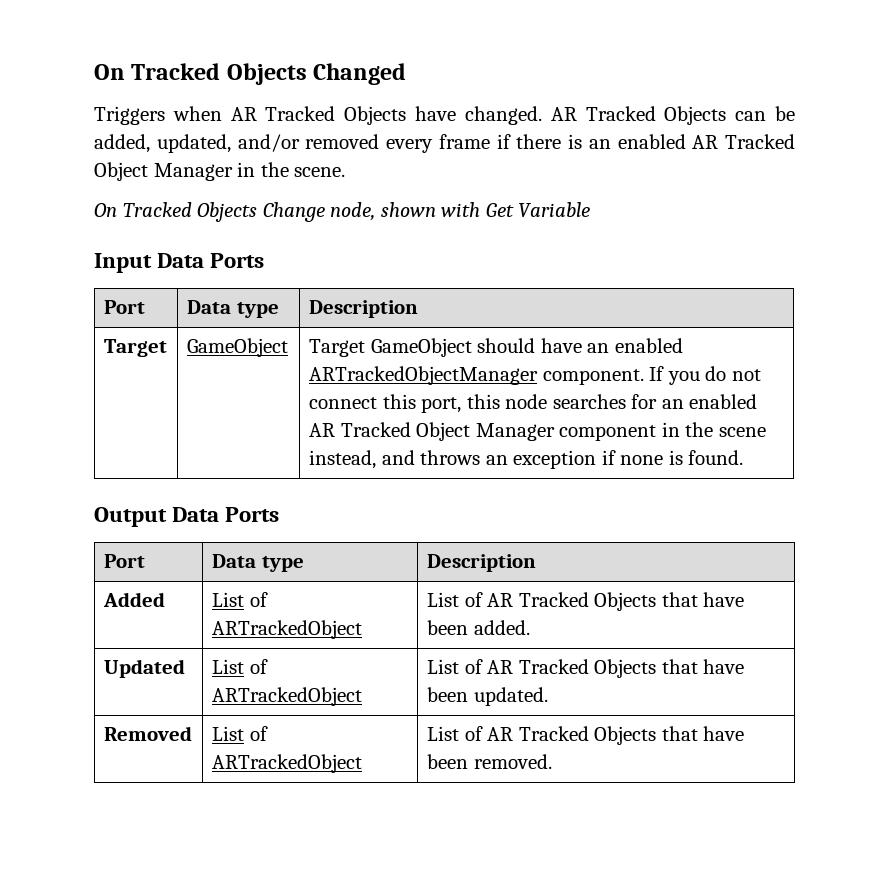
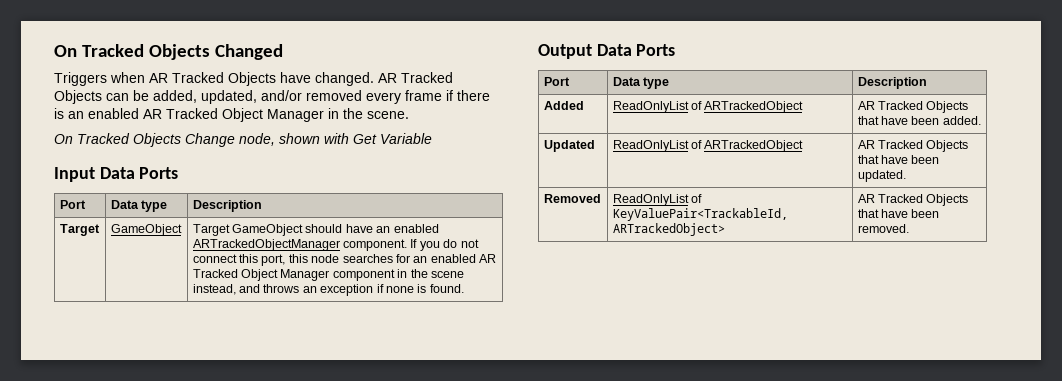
[211,592,268,607] [211,620,362,639] [426,592,483,607] List of ARTrackedObject | List of -> [612,101,804,113] ReadOnlyList of ARTrackedObject |
[211,659,268,674] [211,687,362,706] [426,659,483,674] List of ARTrackedObject | List of -> [612,140,804,152] ReadOnlyList of ARTrackedObject |
[211,726,268,741] [211,754,362,773] [426,726,483,741] List of ARTrackedObject | List of -> [612,194,703,206] [612,208,788,221] [612,223,725,236] ReadOnlyList of KeyValuePair<TrackableId, ARTrackedObject> |

